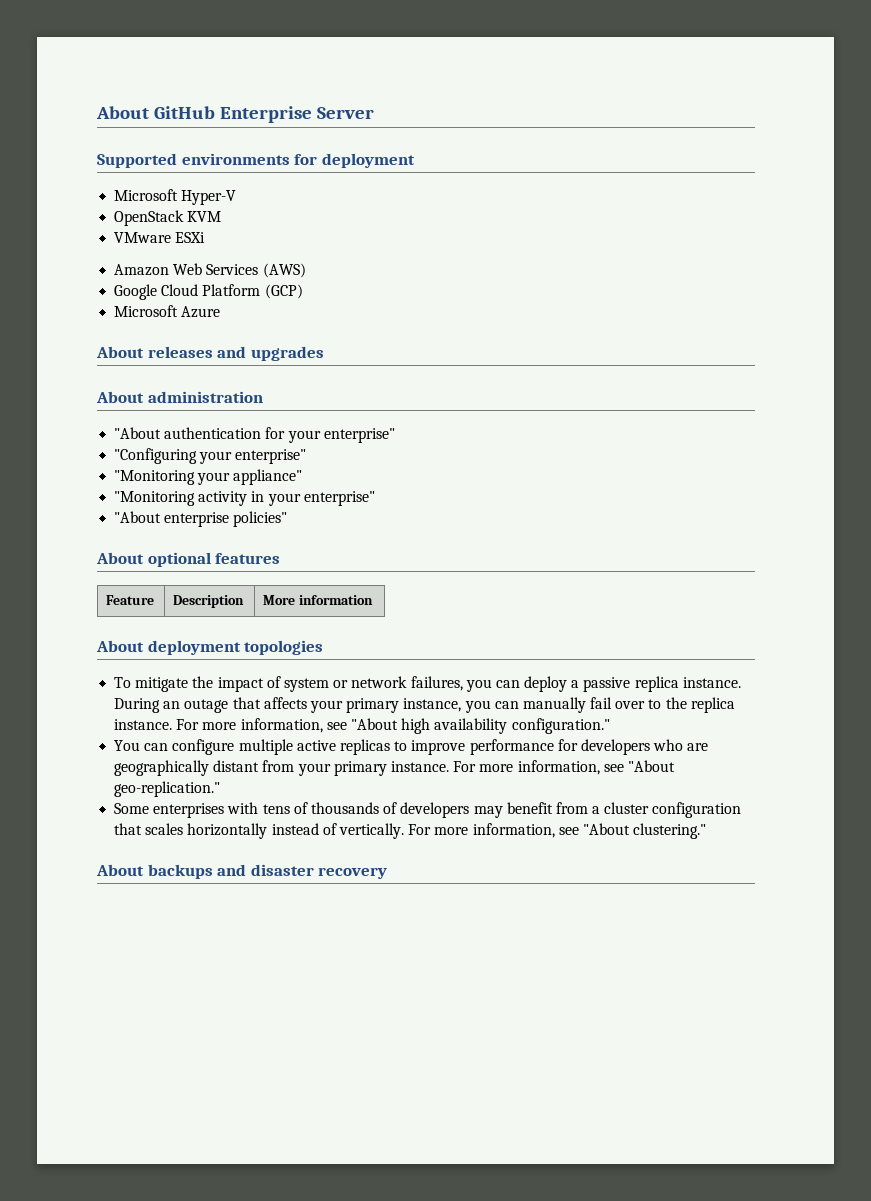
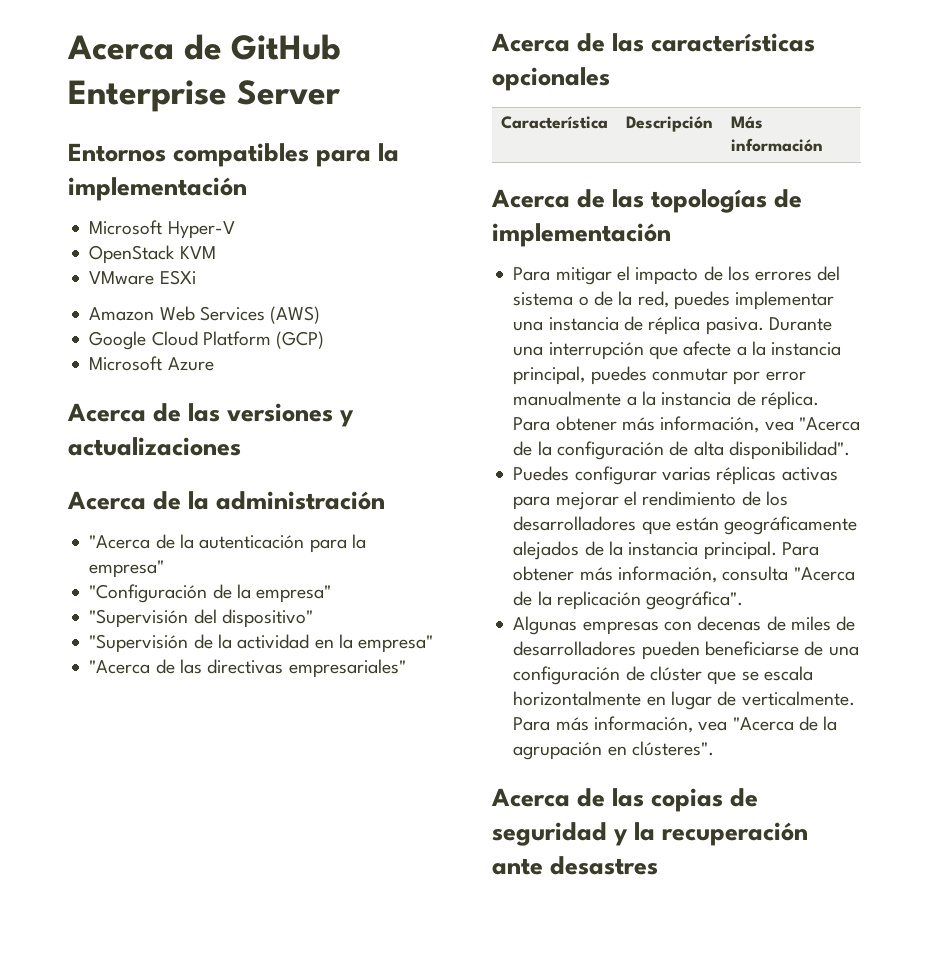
[96,106,149,119] About -> [67,34,222,60] Acerca de
[97,153,415,168] Supported environments for deployment -> [68,143,400,167] [68,177,247,201] Entornos compatibles para la implementación
[96,346,324,361] [96,391,263,403] [114,427,395,443] [114,448,307,464] [114,469,303,485] [114,491,375,506] [114,511,288,527] [96,552,281,567] [106,595,155,605] [173,595,245,608] [263,595,374,605] [96,640,324,655] [114,676,741,692] [114,697,735,713] [114,718,610,734] [114,739,709,755] [114,760,675,776] [114,781,221,797] [114,802,742,818] [114,823,707,839] [96,864,388,879] About releases and upgrades // About administration // "About authentication for your enterprise" // "Configuring your enterprise" // "Monitoring your appliance" // "Monitoring activity in your enterprise" // "About enterprise policies" // About optional features // Feature | Description | More information // About deployment topologies // To mitigate the impact of system or network failures, you can deploy a passive replica instance. During an outage that affects your primary instance, you can manually fail over to the replica instance. For more information, see "About high availability configuration." // You can configure multiple active replicas to improve performance for developers who are geographically distant from your primary instance. For more information, see "About geo-replication." // Some enterprises with tens of thousands of developers may benefit from a cluster configuration that scales horizontally instead of vertically. For more information, see "About clustering." // About backups and disaster recovery -> [67,403,355,427] [68,437,241,456] [67,491,386,510] [89,534,366,553] [89,560,165,578] [89,584,332,603] [89,609,313,628] [89,634,434,653] [89,659,406,678] [491,33,816,52] [492,67,610,91] [500,116,608,129] [625,116,713,132] [730,116,763,129] [730,138,823,152] [491,189,803,213] [492,223,671,247] [513,266,841,285] [513,291,835,310] [513,316,832,335] [513,341,842,360] [513,366,806,385] [513,391,819,410] [513,416,860,433] [513,441,850,460] [513,466,838,485] [513,491,788,510] [513,516,858,535] [513,541,819,560] [513,566,855,583] [513,591,744,610] [513,616,856,635] [513,641,859,660] [513,666,813,685] [513,691,855,710] [513,716,838,733] [513,741,714,760] [491,788,759,812] [492,822,809,846] [492,856,659,875] Acerca de las versiones y actualizaciones // Acerca de la administración // "Acerca de la autenticación para la empresa" // "Configuración de la empresa" // "Supervisión del dispositivo" // "Supervisión de la actividad en la empresa" // "Acerca de las directivas empresariales" // Acerca de las características opcionales // Característica | Descripción | Más información // Acerca de las topologías de implementación // Para mitigar el impacto de los errores del sistema o de la red, puedes implementar una instancia de réplica pasiva. Durante una interrupción que afecte a la instancia principal, puedes conmutar por error manualmente a la instancia de réplica. Para obtener más información, vea "Acerca de la configuración de alta disponibilidad". // Puedes configurar varias réplicas activas para mejorar el rendimiento de los desarrolladores que están geográficamente alejados de la instancia principal. Para obtener más información, consulta "Acerca de la replicación geográfica". // Algunas empresas con decenas de miles de desarrolladores pueden beneficiarse de una configuración de clúster que se escala horizontalmente en lugar de verticalmente. Para más información, vea "Acerca de la agrupación en clústeres". // Acerca de las copias de seguridad y la recuperación ante desastres

